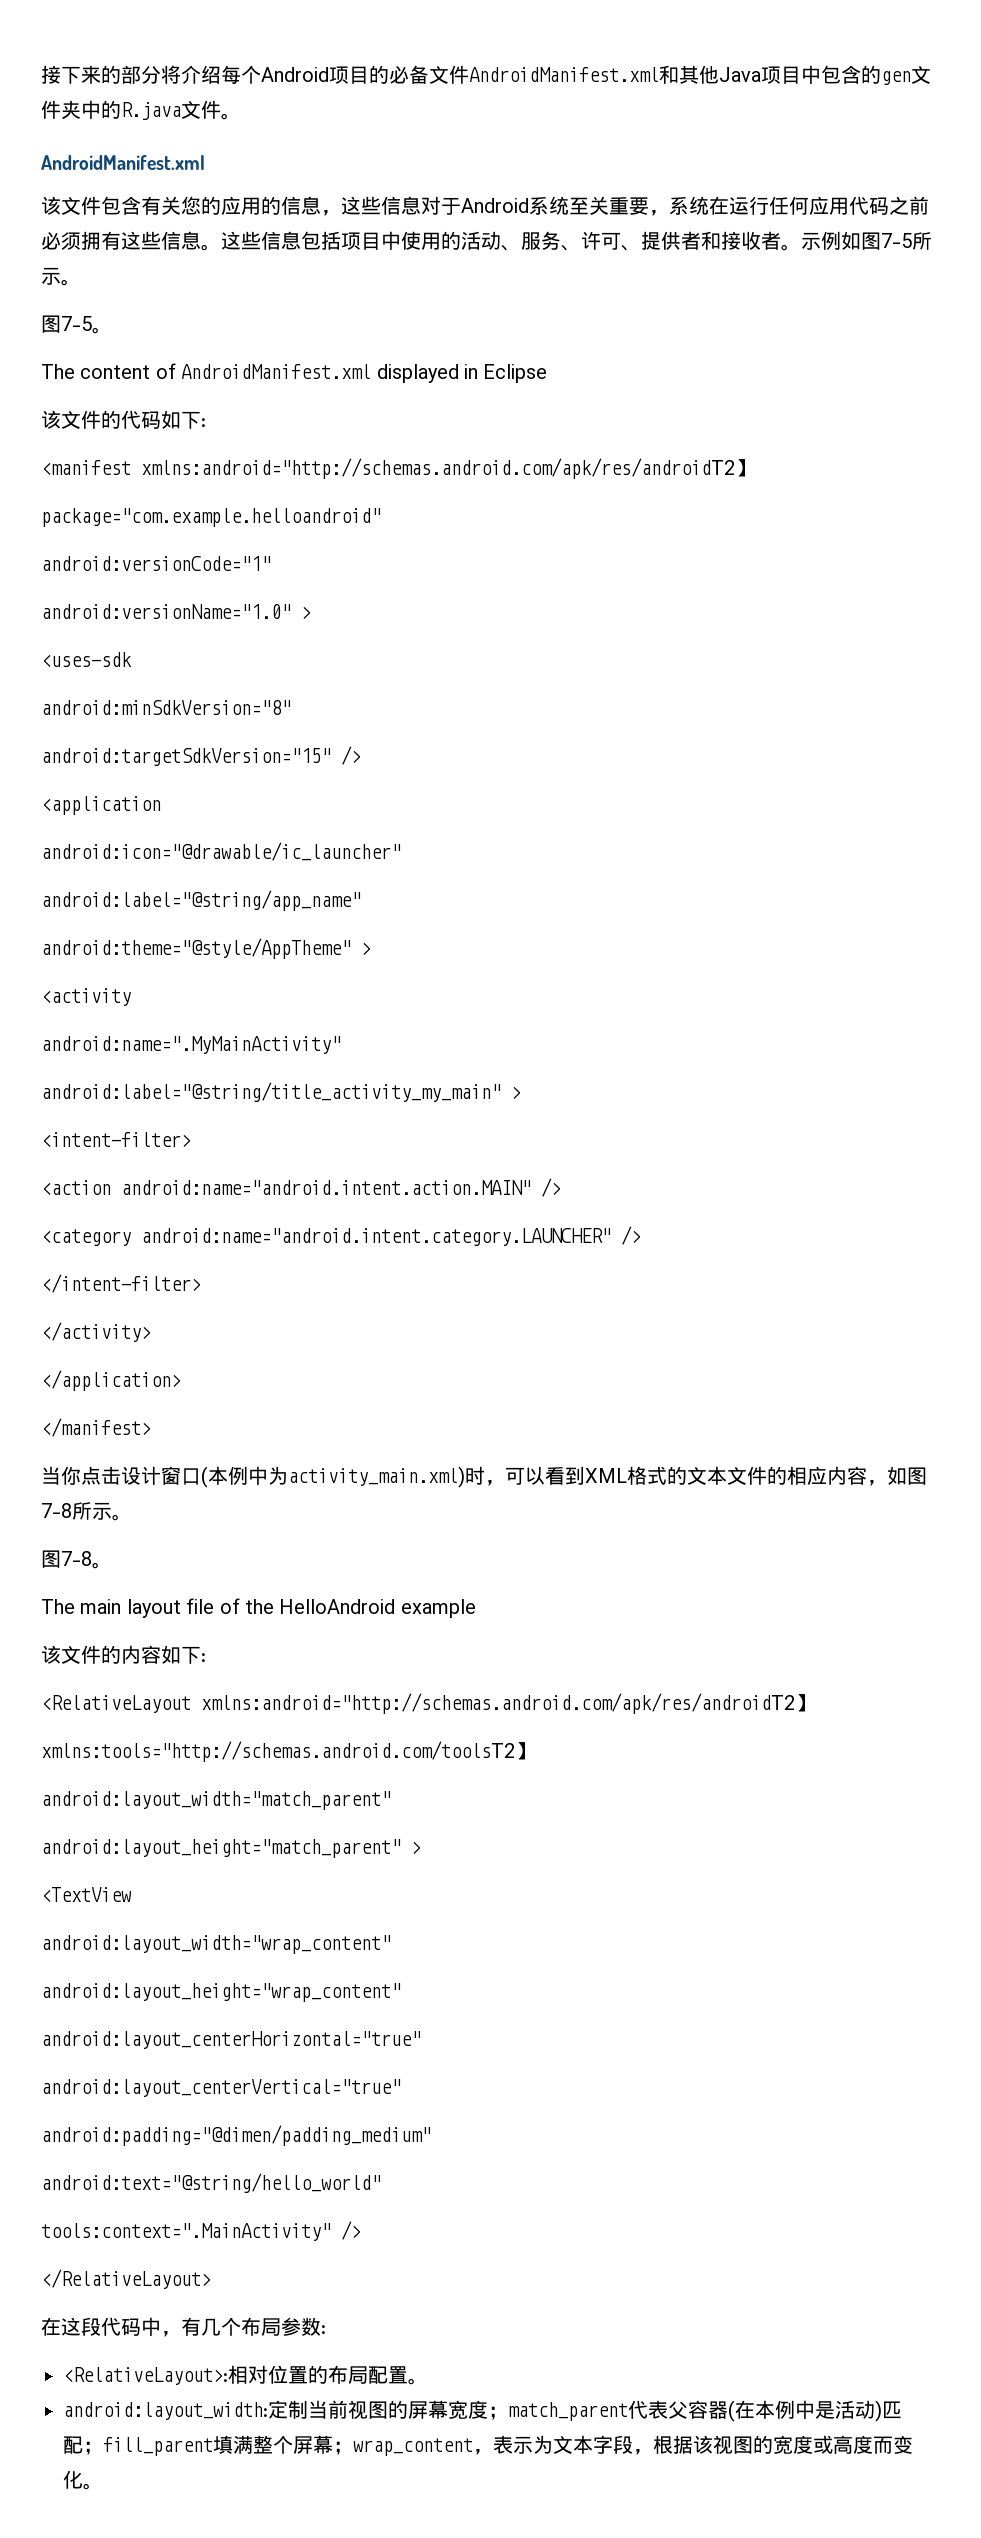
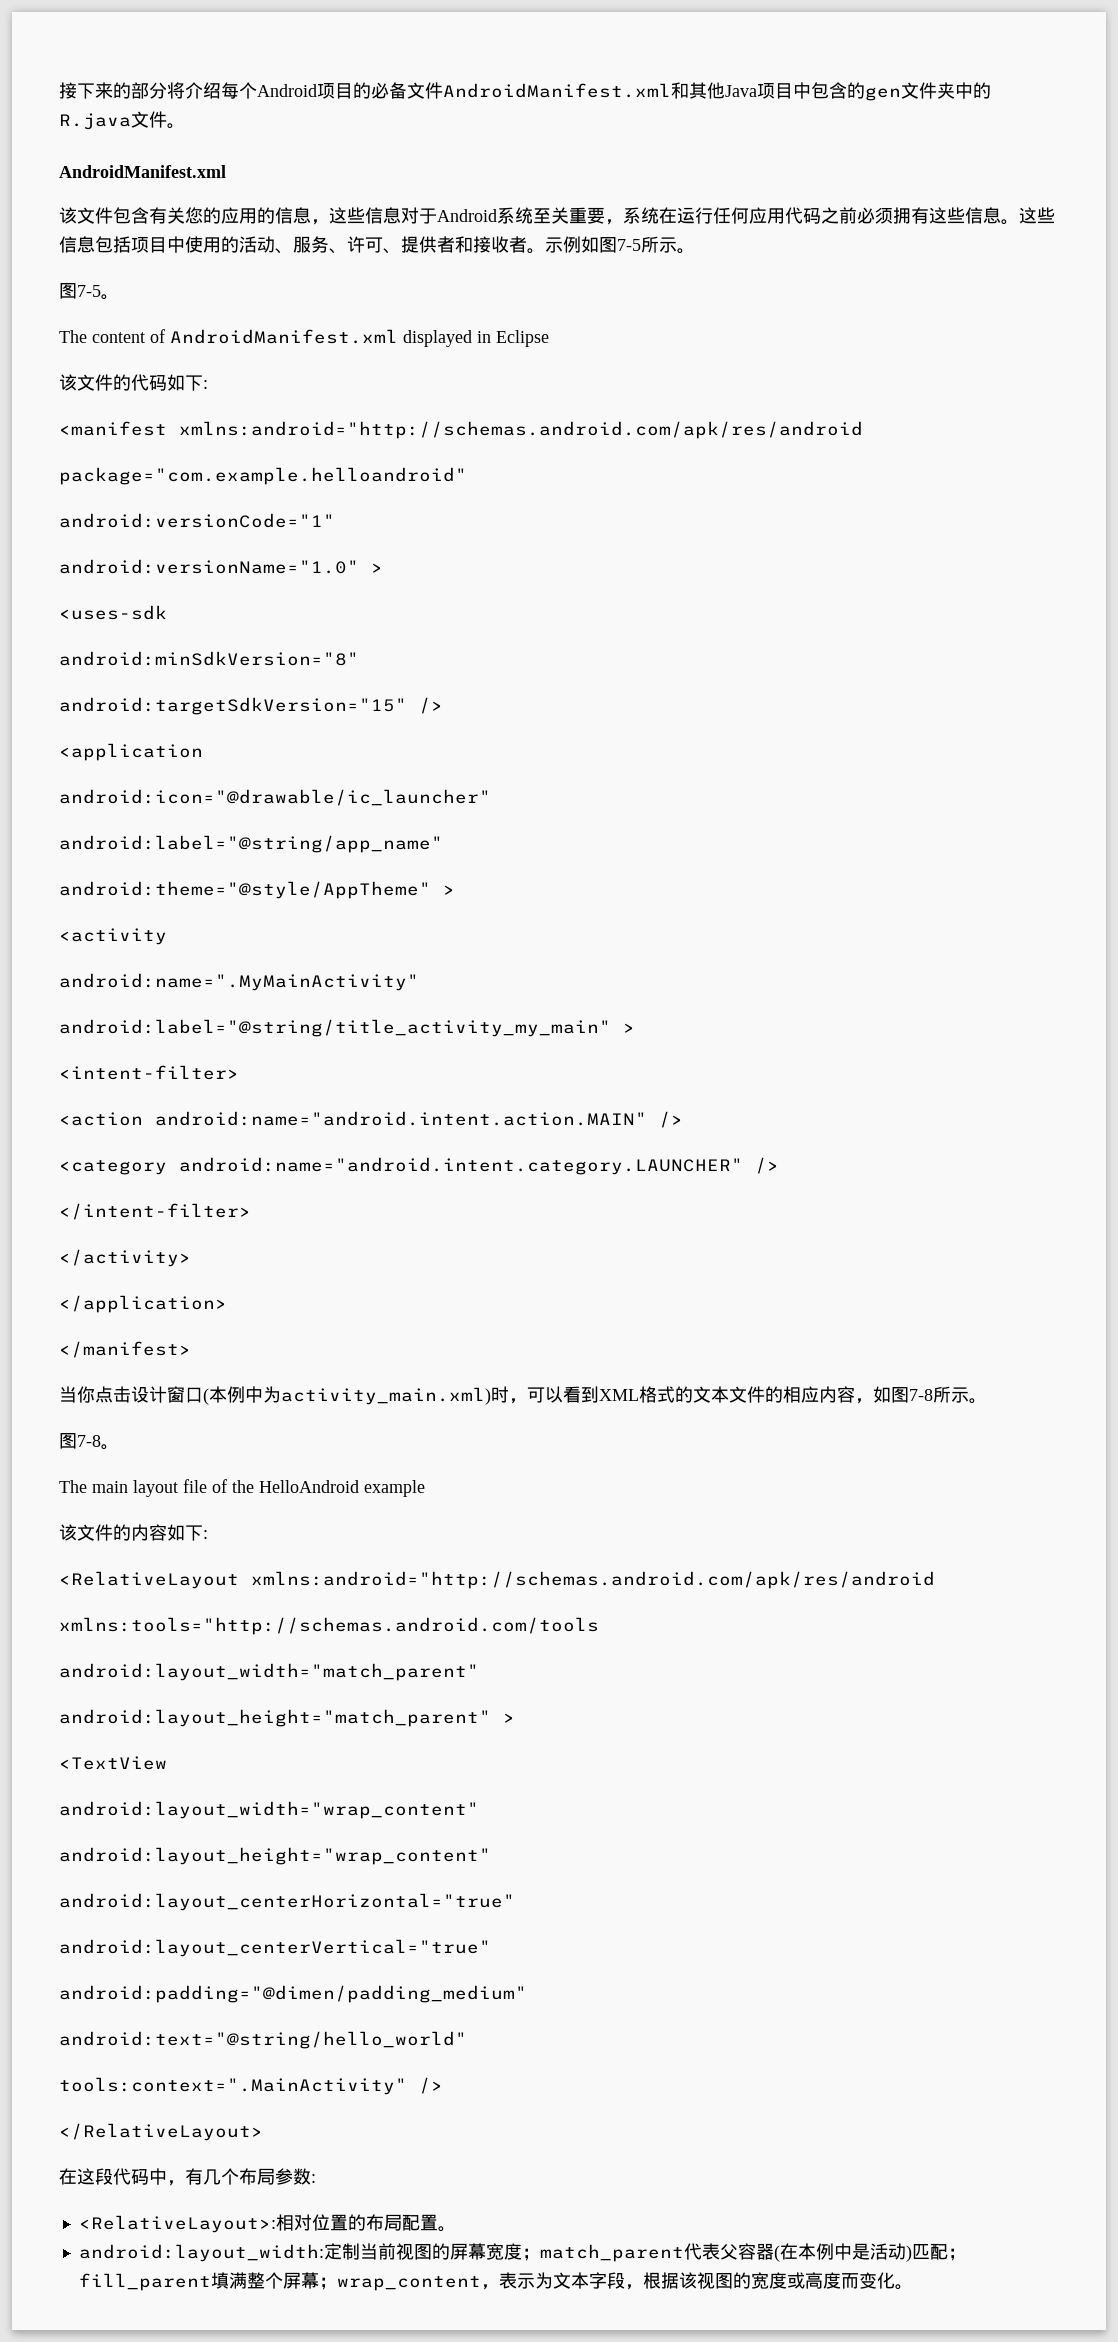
[141,458,755,479] xmlns:android="http://schemas.android.com/apk/res/androidT2】 -> [179,421,863,439] xmlns:android="http://schemas.android.com/apk/res/android
[201,1693,815,1714] [41,1741,535,1762] xmlns:android="http://schemas.android.com/apk/res/androidT2】 // xmlns:tools="http://schemas.android.com/toolsT2】 -> [251,1571,935,1589] [59,1617,599,1635] xmlns:android="http://schemas.android.com/apk/res/android // xmlns:tools="http://schemas.android.com/tools

